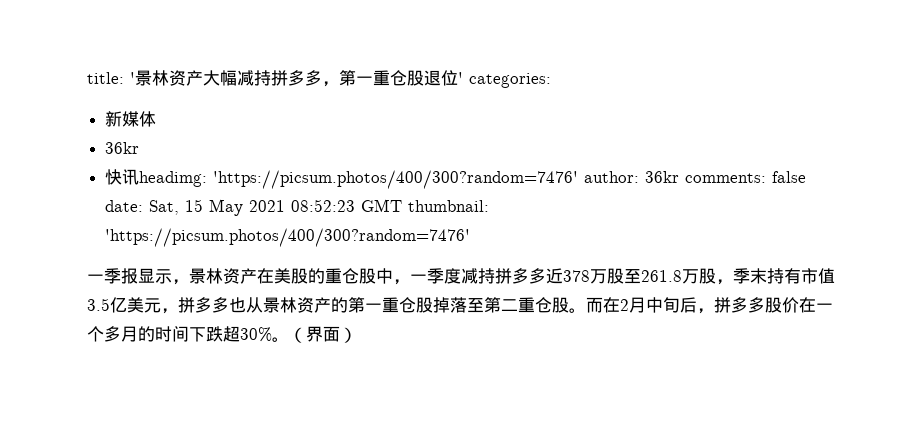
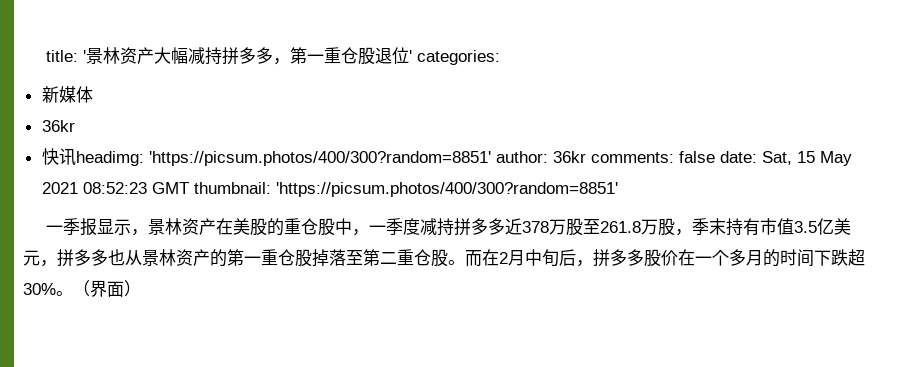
[213,170,579,189] 'https://picsum.photos/400/300?random=7476' -> [148,151,491,166] 'https://picsum.photos/400/300?random=8851'
[105,228,471,247] 'https://picsum.photos/400/300?random=7476' -> [275,182,618,197] 'https://picsum.photos/400/300?random=8851'

